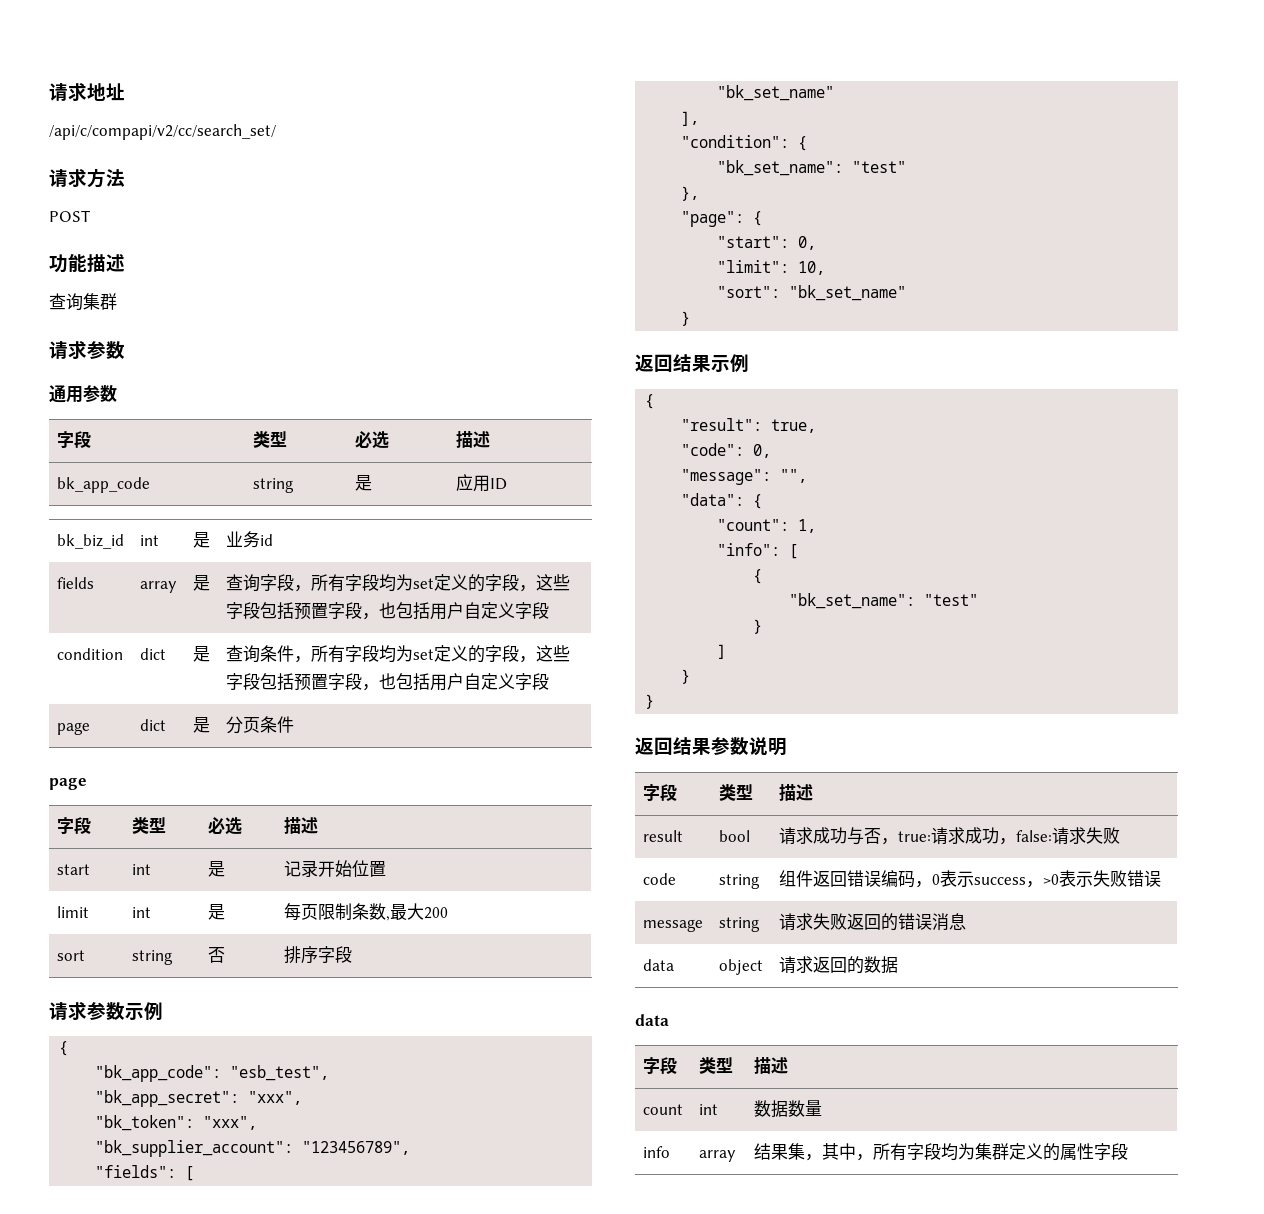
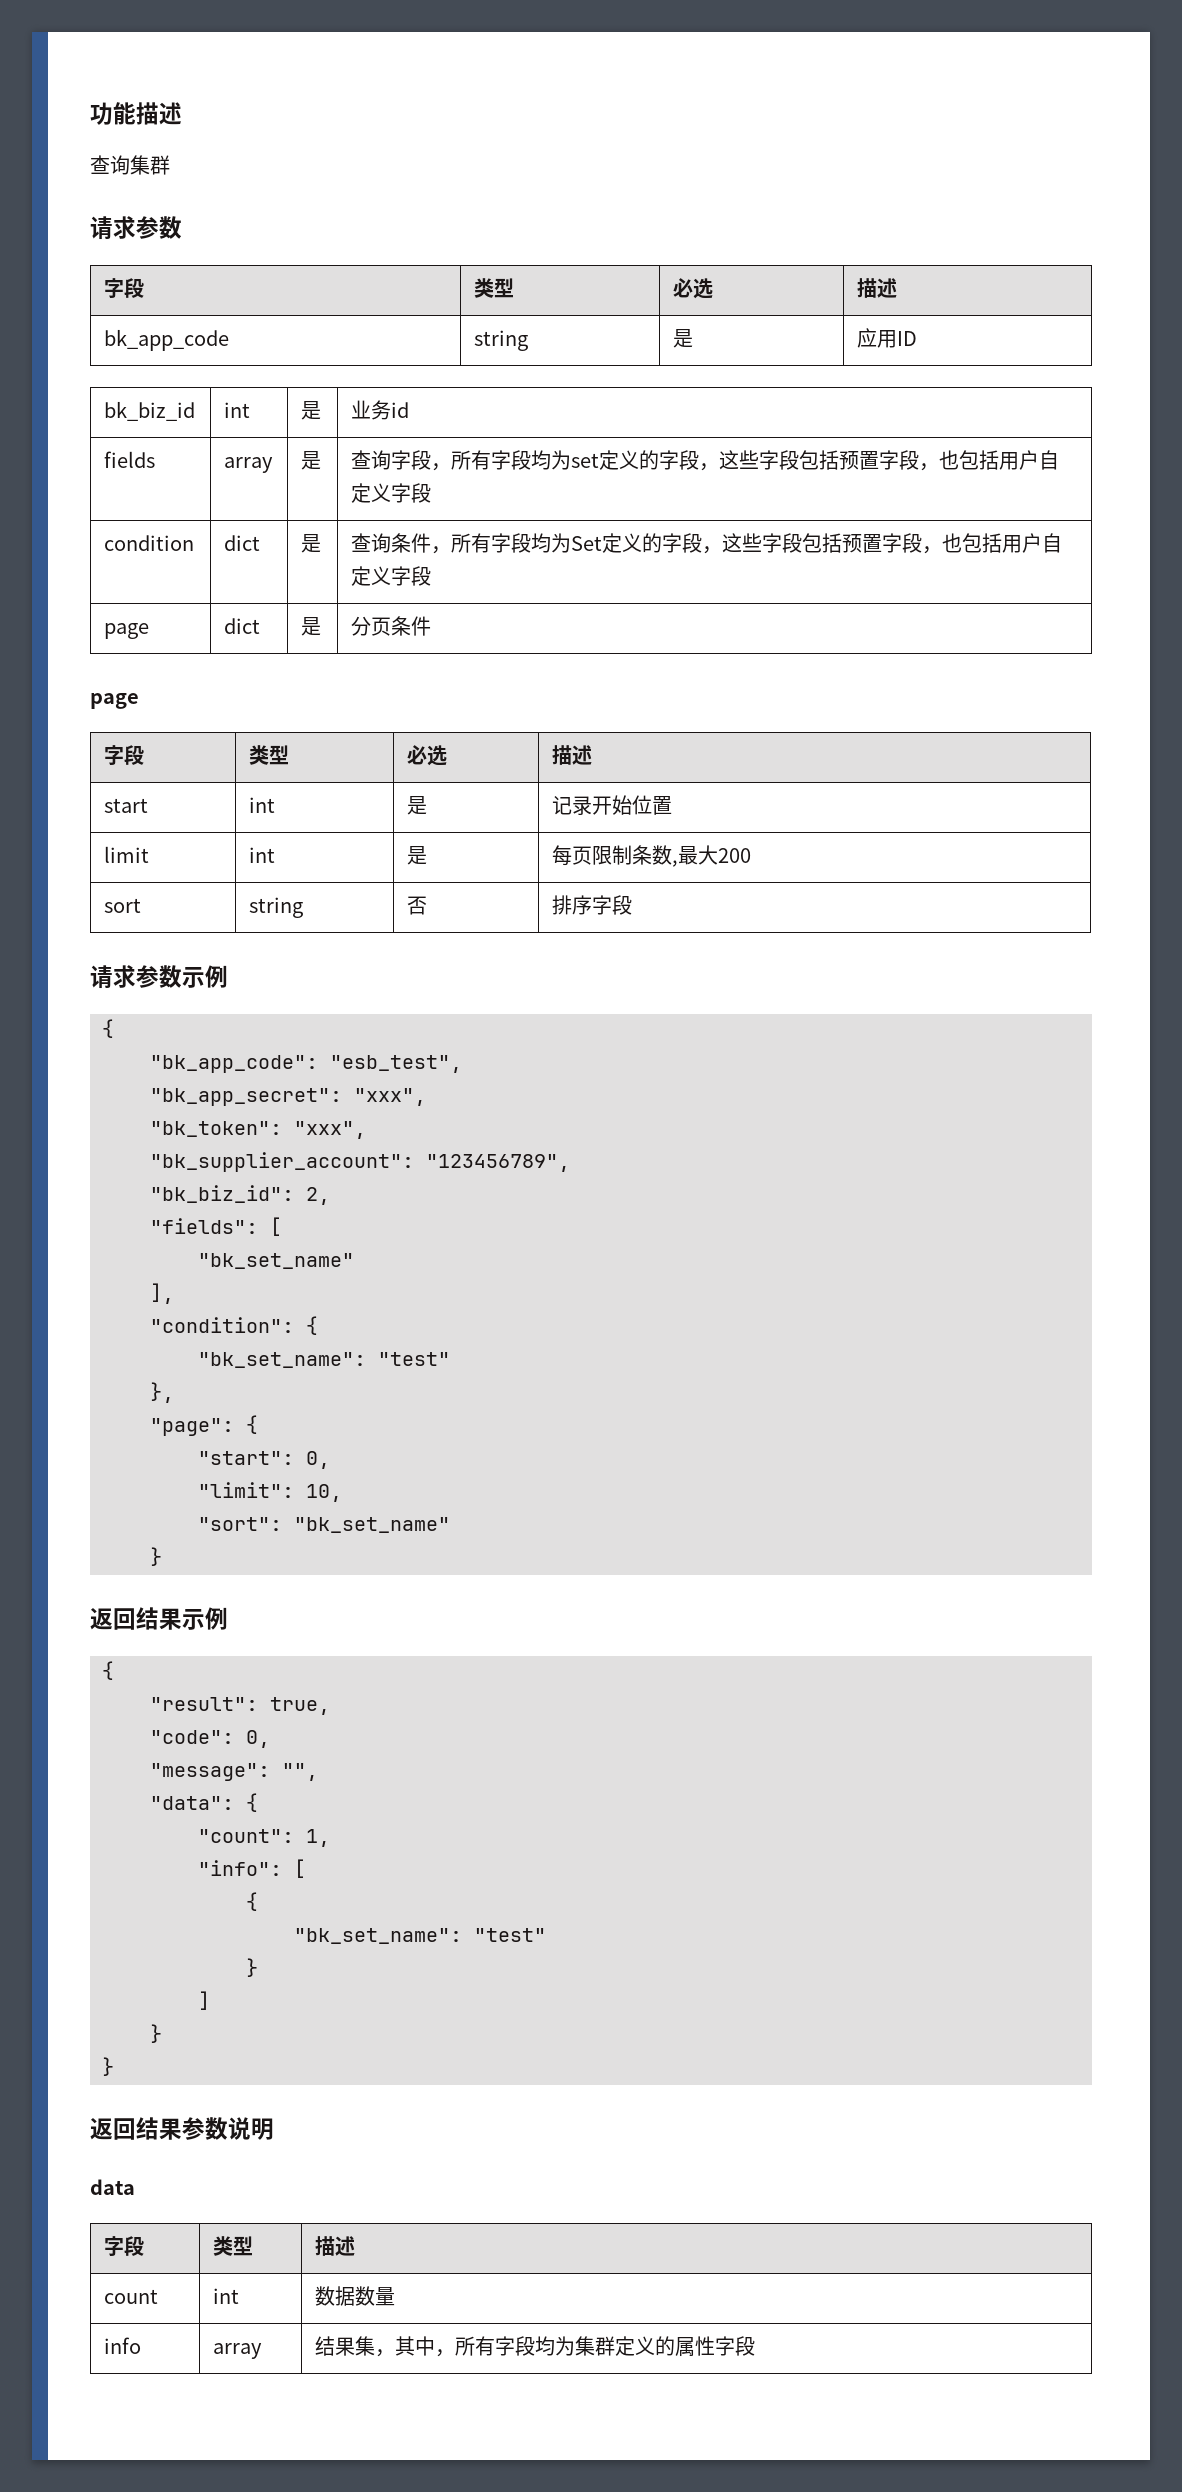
[49,82,125,102] [49,124,276,140] [49,168,125,188] [49,210,90,222] 请求地址 // /api/c/compapi/v2/cc/search_set/ // 请求方法 // POST // -> (90, 113) none
[49,385,117,403] // 通用参数 -> (182, 227) none
[412,649,434,660] set -> [571,536,603,551] Set
(411, 1148) none -> [150,1185,330,1205] // "bk_biz_id": 2,
[642,784,677,801] [718,784,753,801] [778,784,813,801] [642,830,683,842] [718,830,750,842] [778,827,1120,845] [642,873,676,885] [718,874,760,889] [778,870,1161,888] [642,919,703,932] [718,917,760,932] [778,913,966,931] [642,959,674,971] [718,959,763,975] [778,956,898,974] // 字段 | 类型 | 描述 // result | bool | 请求成功与否，true:请求成功，false:请求失败 // code | string | 组件返回错误编码，0表示success，>0表示失败错误 // message | string | 请求失败返回的错误消息 // data | object | 请求返回的数据 -> (274, 2129) none

